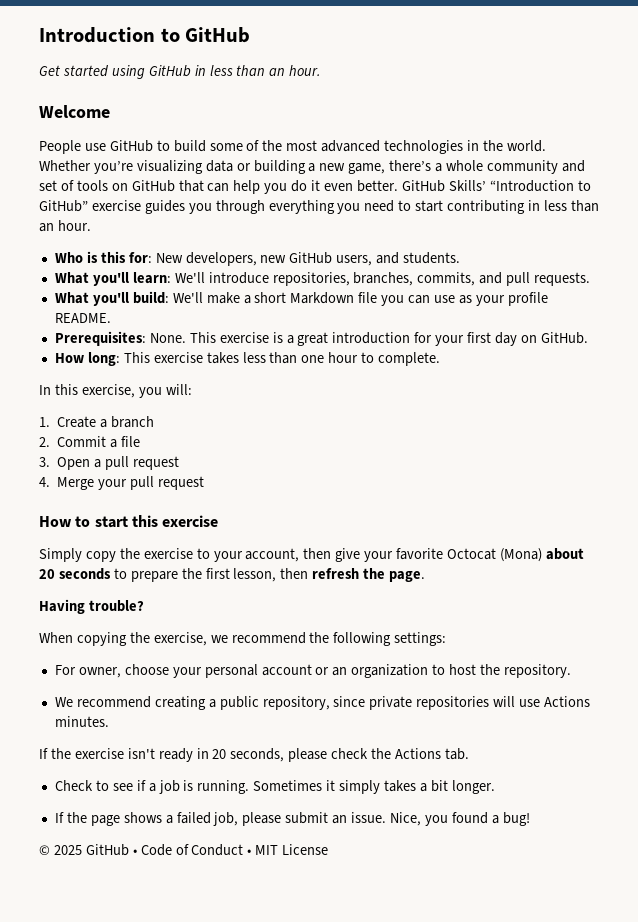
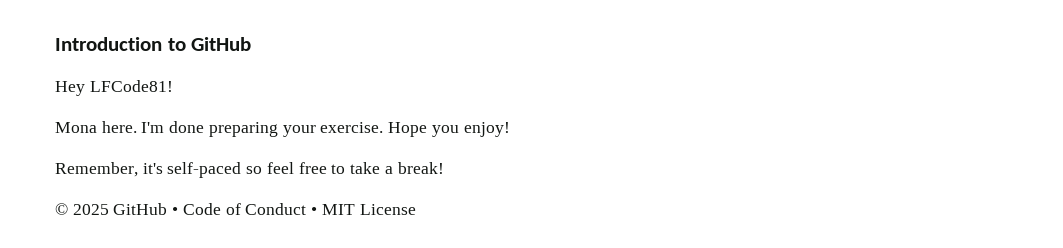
[39,65,322,79] [39,105,110,118] [39,140,546,154] [39,160,585,174] [39,180,591,194] [39,200,599,214] [39,220,91,232] [54,251,461,266] [54,272,591,286] [54,291,548,306] [54,313,111,323] [54,331,588,346] [54,352,441,366] [39,384,192,398] [39,416,155,428] [39,436,141,448] [39,456,179,470] [39,476,204,490] [39,515,219,528] [39,548,584,562] [39,568,426,582] [39,599,144,614] [39,632,447,646] [54,664,571,678] [54,696,591,710] [54,716,109,727] [39,748,469,762] [54,780,495,794] [54,812,530,826] Get started using GitHub in less than an hour. // Welcome // People use GitHub to build some of the most advanced technologies in the world. Whether you’re visualizing data or building a new game, there’s a whole community and set of tools on GitHub that can help you do it even better. GitHub Skills’ “Introduction to GitHub” exercise guides you through everything you need to start contributing in less than an hour. // Who is this for: New developers, new GitHub users, and students. // What you'll learn: We'll introduce repositories, branches, commits, and pull requests. // What you'll build: We'll make a short Markdown file you can use as your profile README. // Prerequisites: None. This exercise is a great introduction for your first day on GitHub. // How long: This exercise takes less than one hour to complete. // In this exercise, you will: // 1. Create a branch // 2. Commit a file // 3. Open a pull request // 4. Merge your pull request // How to start this exercise // Simply copy the exercise to your account, then give your favorite Octocat (Mona) about 20 seconds to prepare the first lesson, then refresh the page. // Having trouble? // When copying the exercise, we recommend the following settings: // For owner, choose your personal account or an organization to host the repository. // We recommend creating a public repository, since private repositories will use Actions minutes. // If the exercise isn't ready in 20 seconds, please check the Actions tab. // Check to see if a job is running. Sometimes it simply takes a bit longer. // If the page shows a failed job, please submit an issue. Nice, you found a bug! -> [55,80,173,96] [55,121,510,137] [55,162,444,178] Hey LFCode81! // Mona here. I'm done preparing your exercise. Hope you enjoy! // Remember, it's self-paced so feel free to take a break!

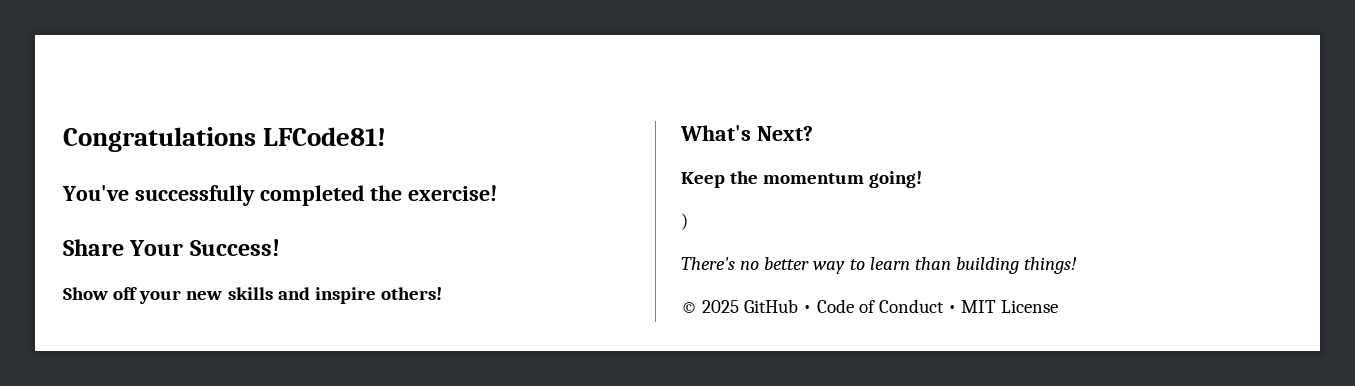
[55,37,252,51] [55,80,173,96] [55,121,510,137] [55,162,444,178] Introduction to GitHub // Hey LFCode81! // Mona here. I'm done preparing your exercise. Hope you enjoy! // Remember, it's self-paced so feel free to take a break! -> [63,127,387,152] [62,185,498,206] [63,239,280,256] [63,287,442,304] [680,125,813,141] [681,171,923,188] [681,213,688,230] [681,257,1078,274] Congratulations LFCode81! // You've successfully completed the exercise! // Share Your Success! // Show off your new skills and inspire others! // What's Next? // Keep the momentum going! // ) // There's no better way to learn than building things!

